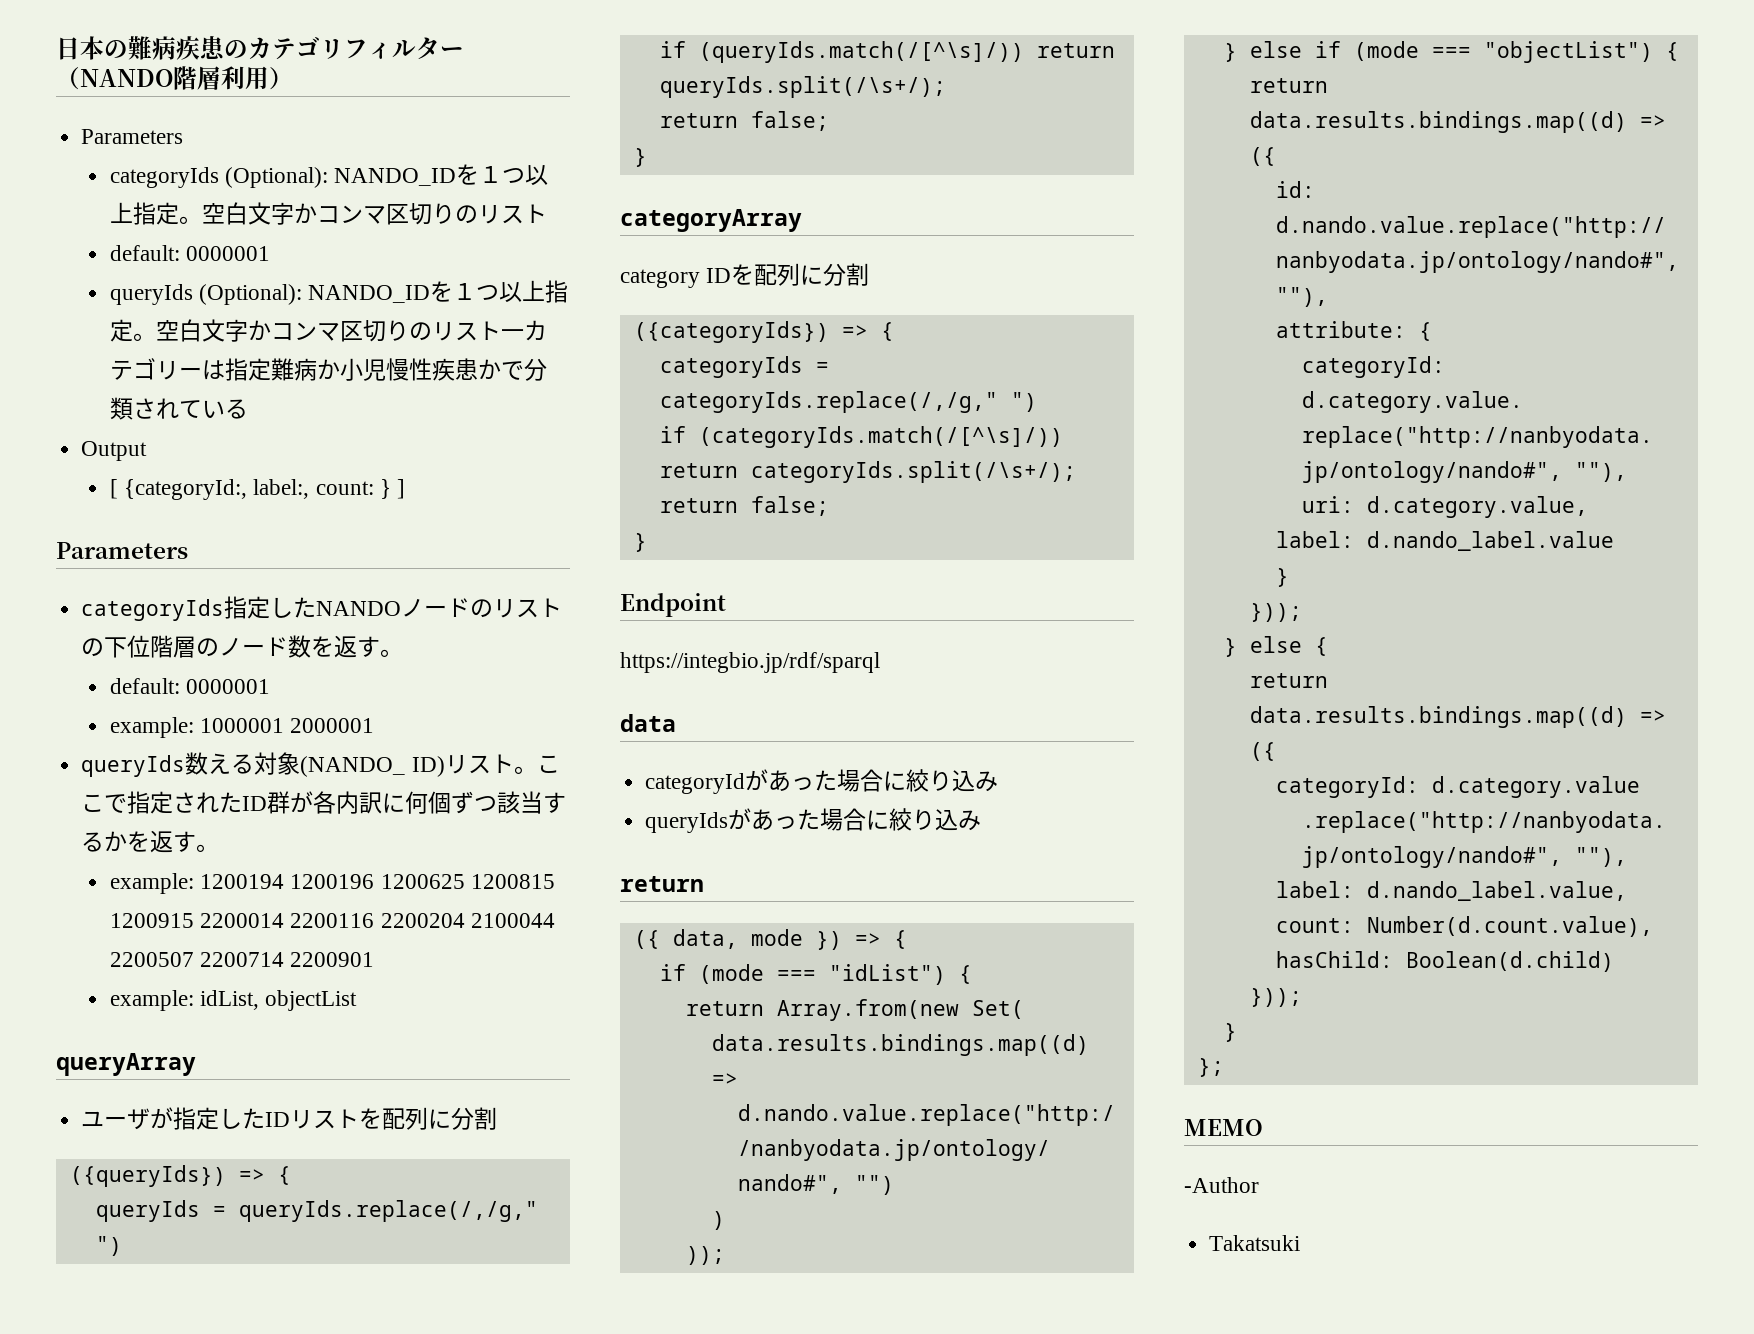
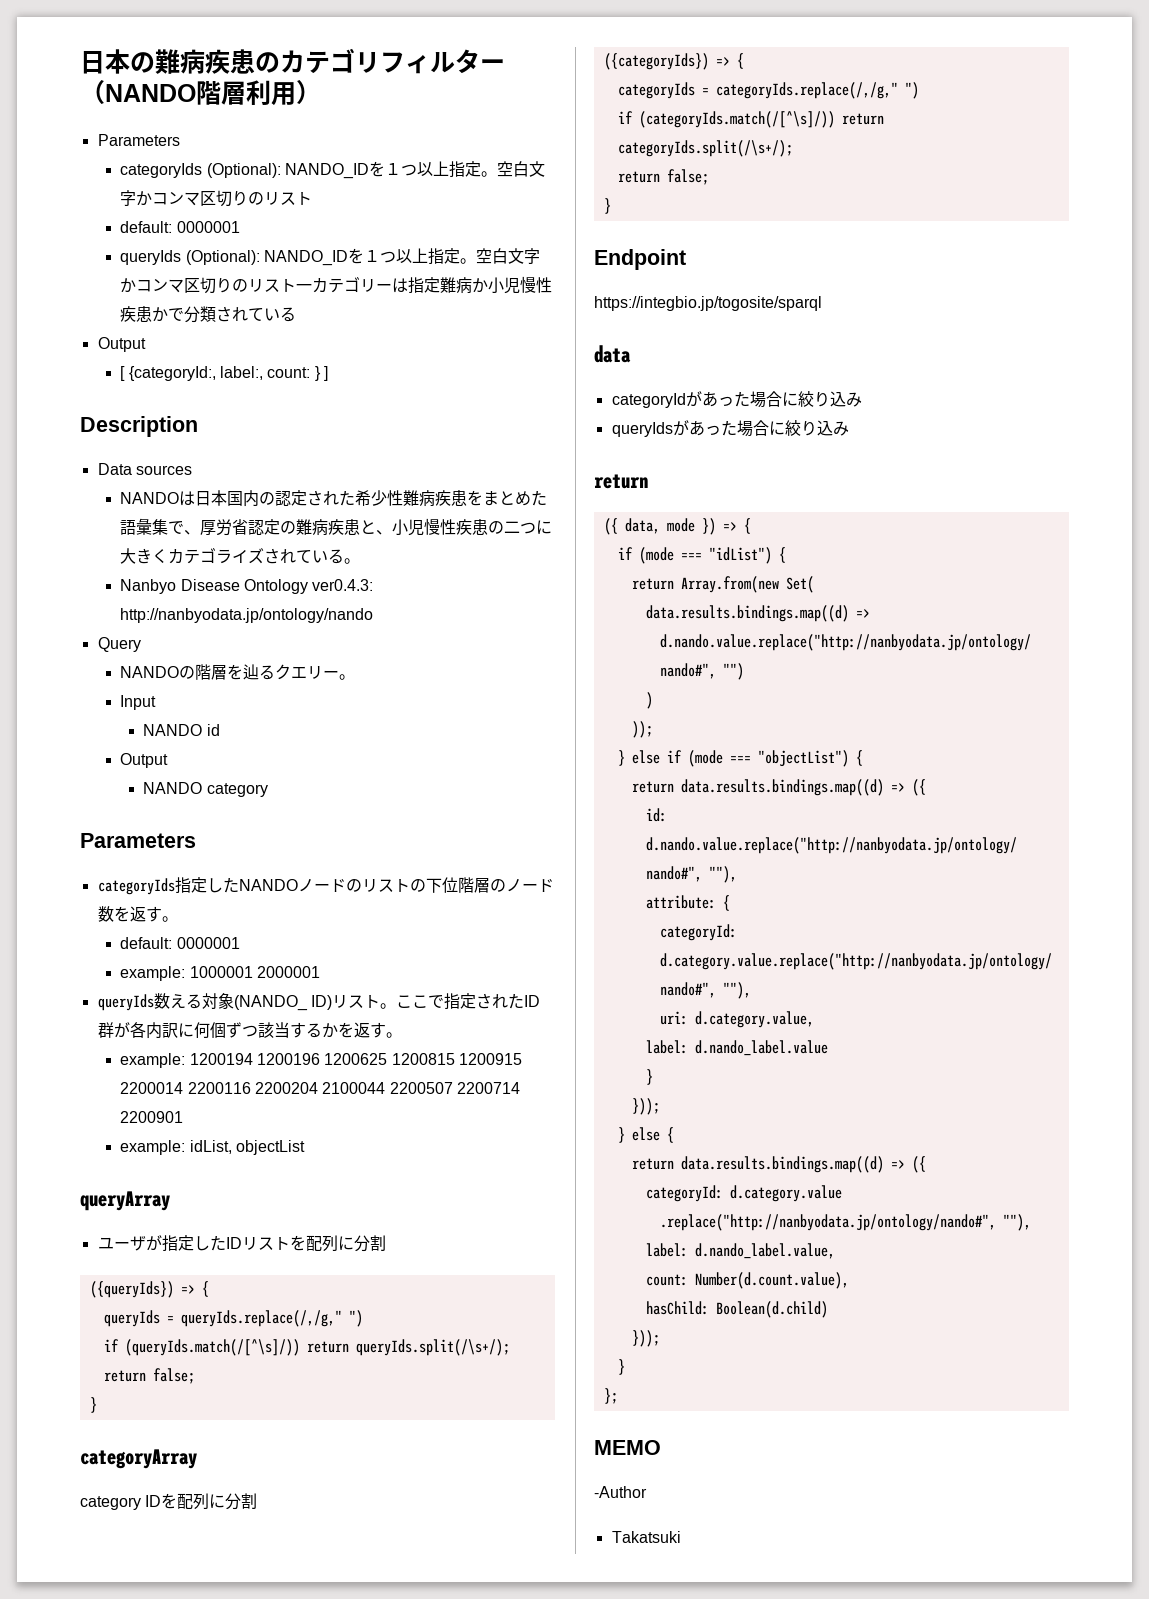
(406, 489) none -> [80,416,198,437] [97,463,192,475] [120,490,548,507] [120,518,553,536] [120,547,361,564] [120,579,374,594] [120,608,374,623] [97,637,141,652] [120,664,356,680] [120,695,157,710] [143,724,220,736] [120,753,169,768] [143,782,268,797] // Description // Data sources // NANDOは日本国内の認定された希少性難病疾患をまとめた語彙集で、厚労省認定の難病疾患と、小児慢性疾患の二つに大きくカテゴライズされている。 // Nanbyo Disease Ontology ver0.4.3: http://nanbyodata.jp/ontology/nando // Query // NANDOの階層を辿るクエリー。 // Input // NANDO id // Output // NANDO category
[620,652,880,673] https://integbio.jp/rdf/sparql -> [594,296,822,311] https://integbio.jp/togosite/sparql

